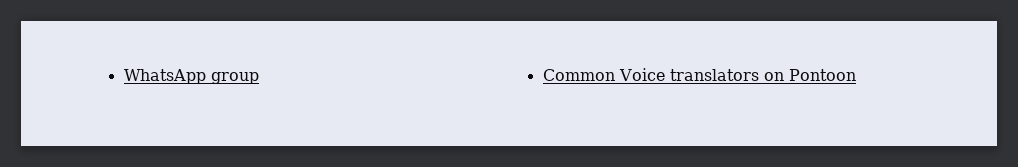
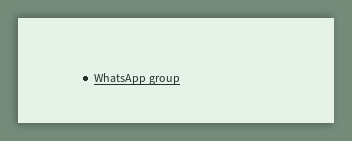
[542,68,856,81] // Common Voice translators on Pontoon -> (181, 80) none

